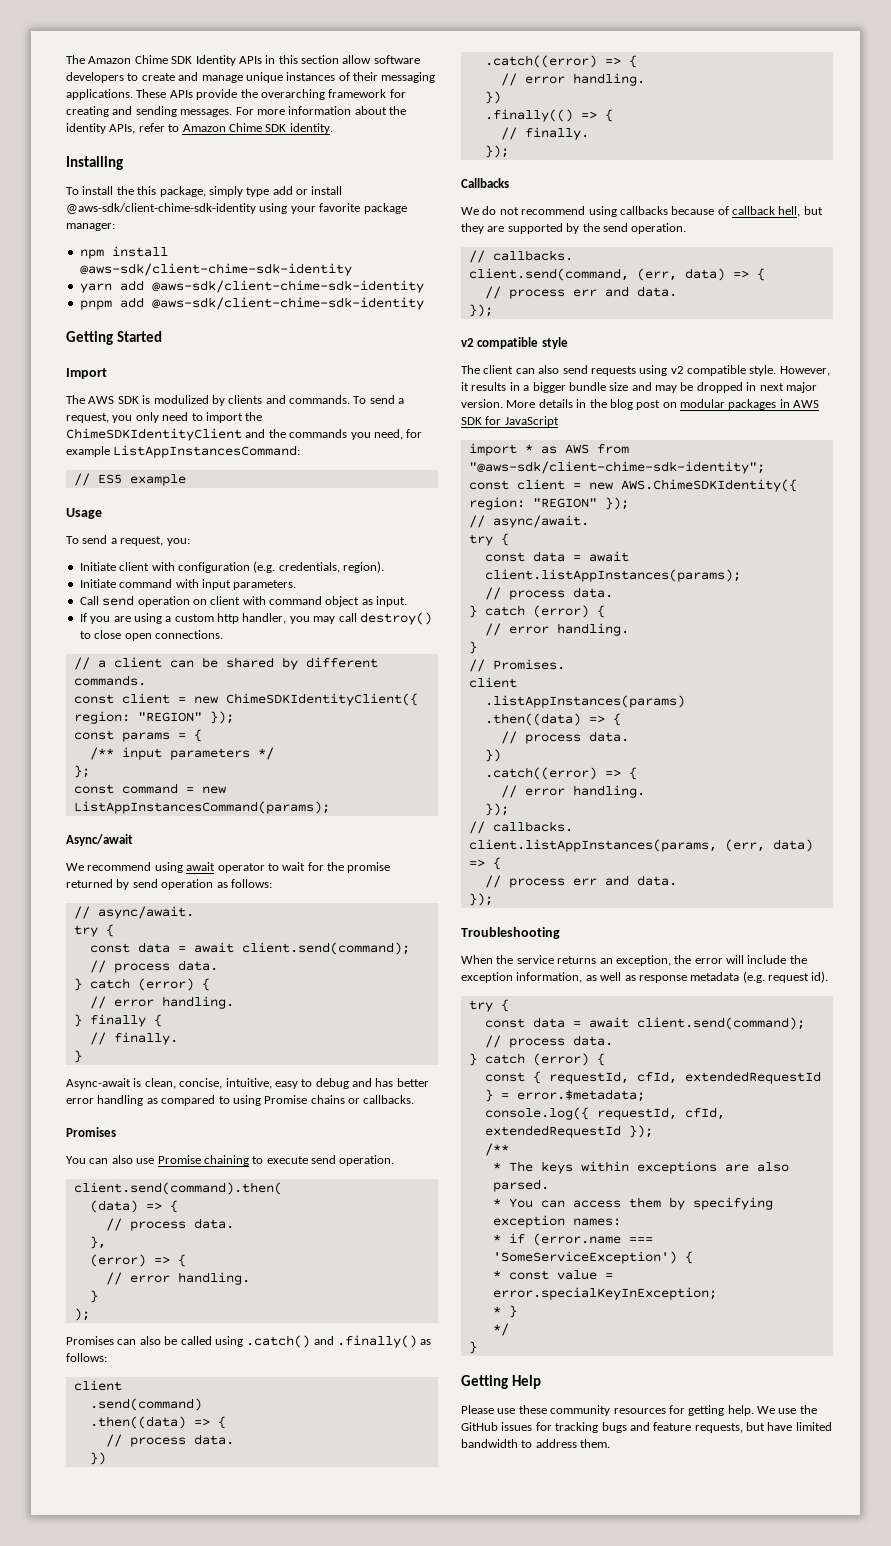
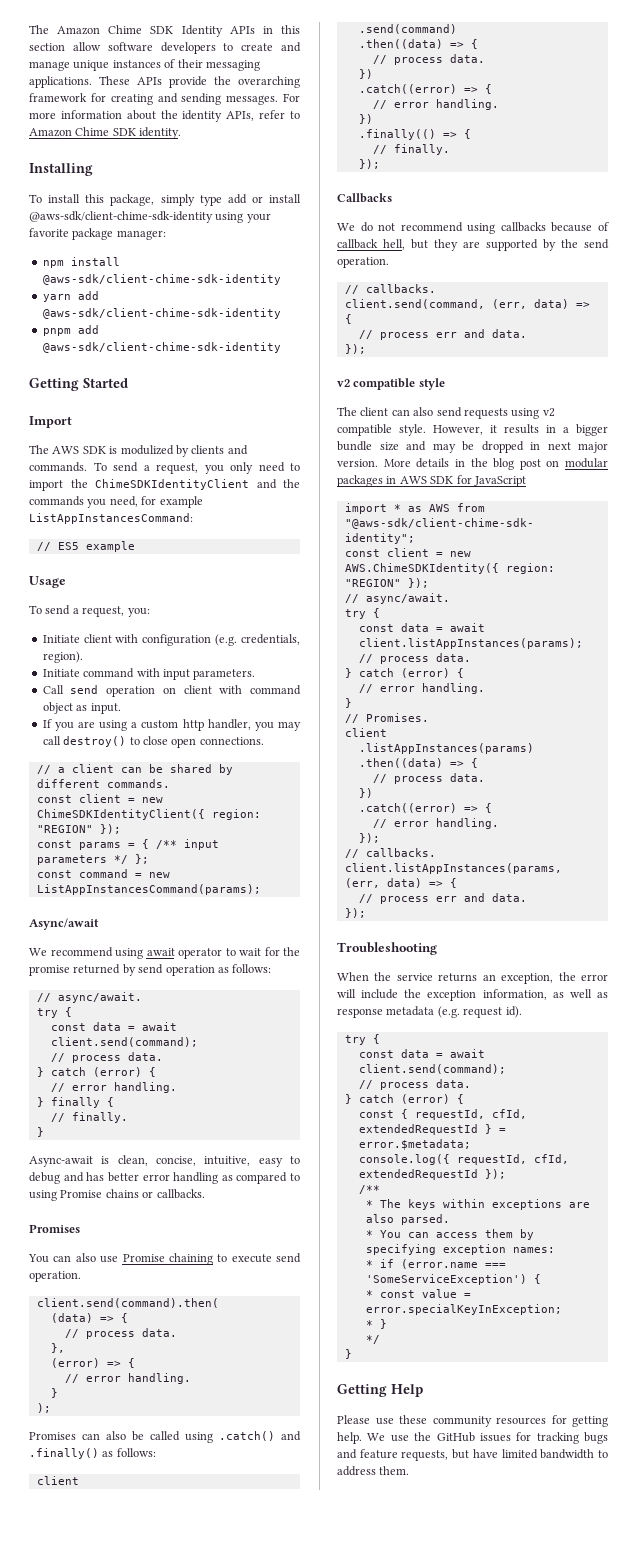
[116,186,134,195] the -> (81, 198) none
(202, 735) // -> (149, 844) none
(274, 753) // -> (128, 859) none

